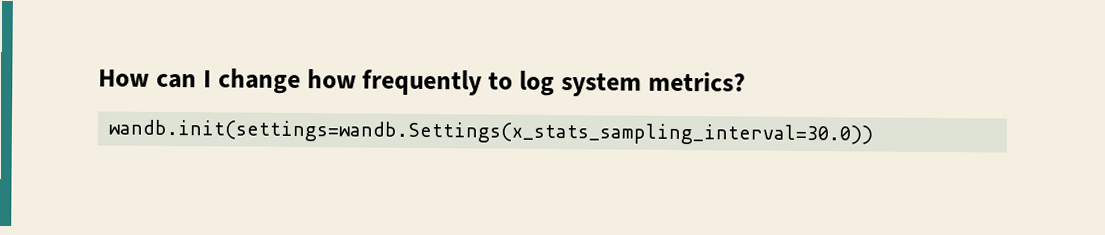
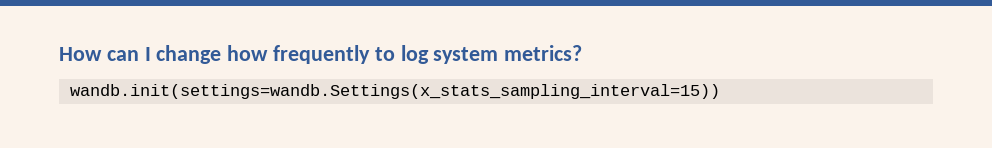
[108,119,874,146] wandb.init(settings=wandb.Settings(x_stats_sampling_interval=30.0)) -> [69,84,720,99] wandb.init(settings=wandb.Settings(x_stats_sampling_interval=15))

